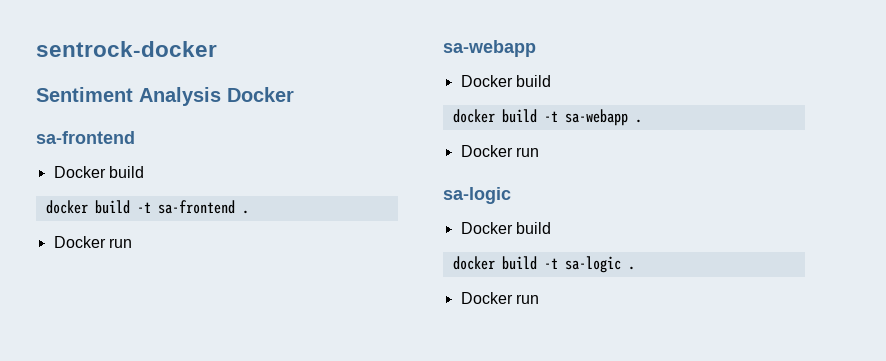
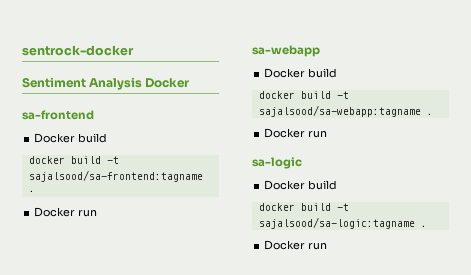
[157,200,235,214] sa-frontend -> [28,170,203,182] sajalsood/sa-frontend:tagname
[564,109,628,126] sa-webapp -> [258,105,421,117] sajalsood/sa-webapp:tagname
[564,256,621,273] sa-logic -> [258,217,415,229] sajalsood/sa-logic:tagname

